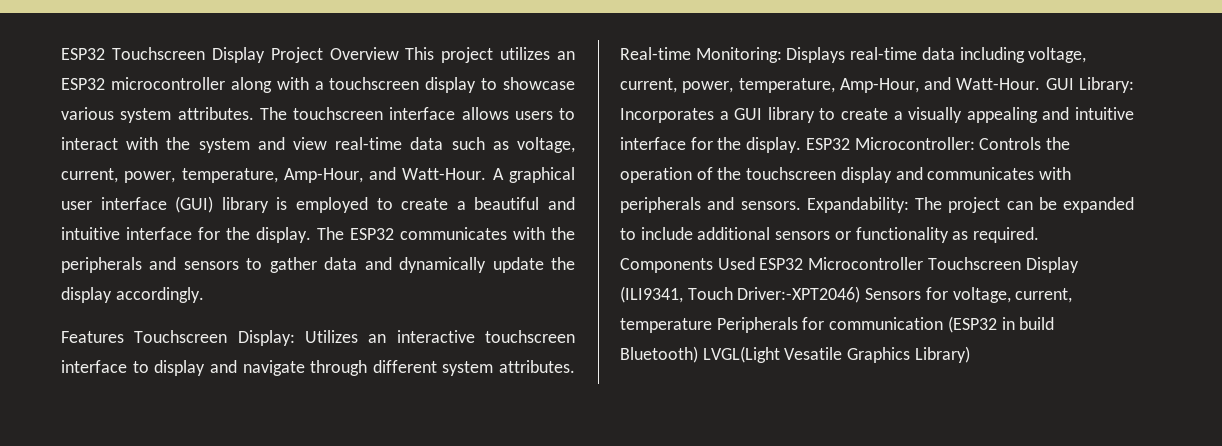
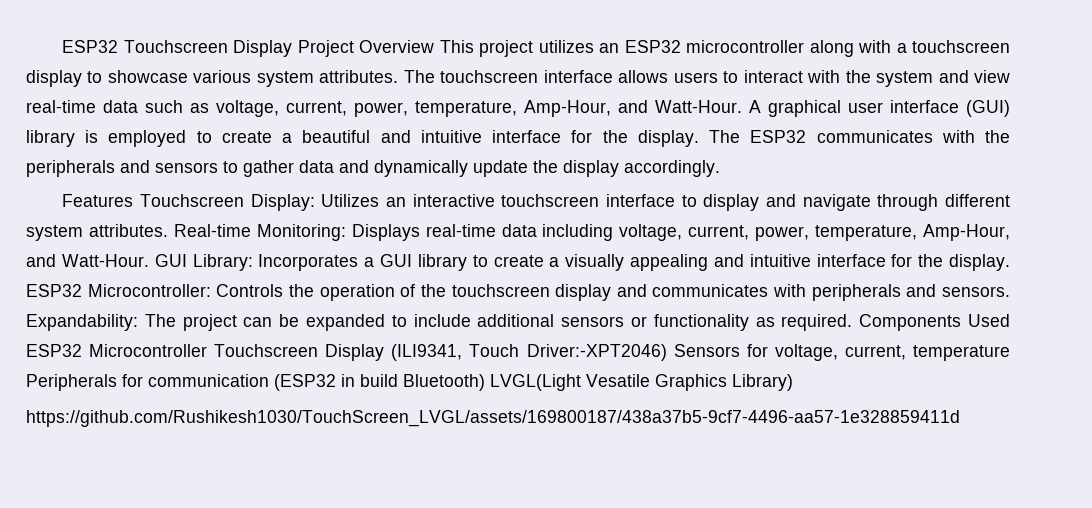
(970, 354) none -> [26,410,960,427] // https://github.com/Rushikesh1030/TouchScreen_LVGL/assets/169800187/438a37b5-9cf7-4496-aa57-1e328859411d

